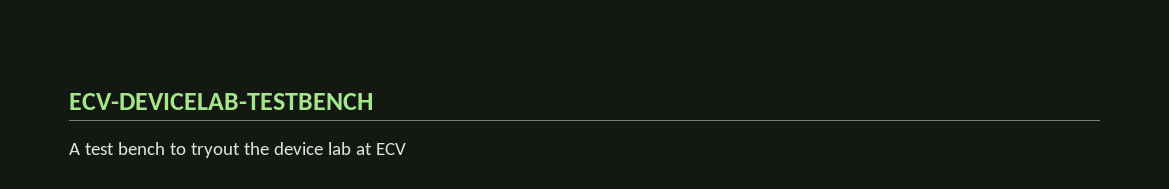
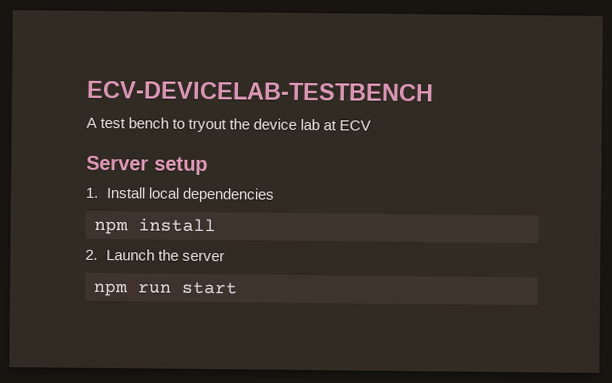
(406, 149) none -> [86,155,208,176] [85,187,276,203] [94,218,216,235] [85,249,226,262] [93,281,238,297] // Server setup // 1. Install local dependencies // npm install // 2. Launch the server // npm run start

